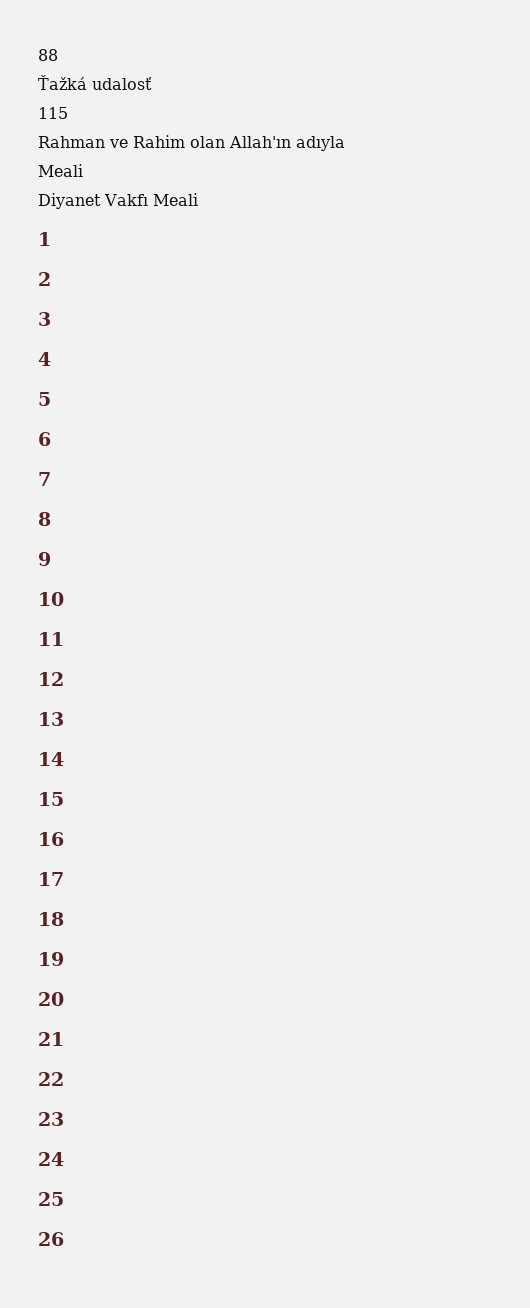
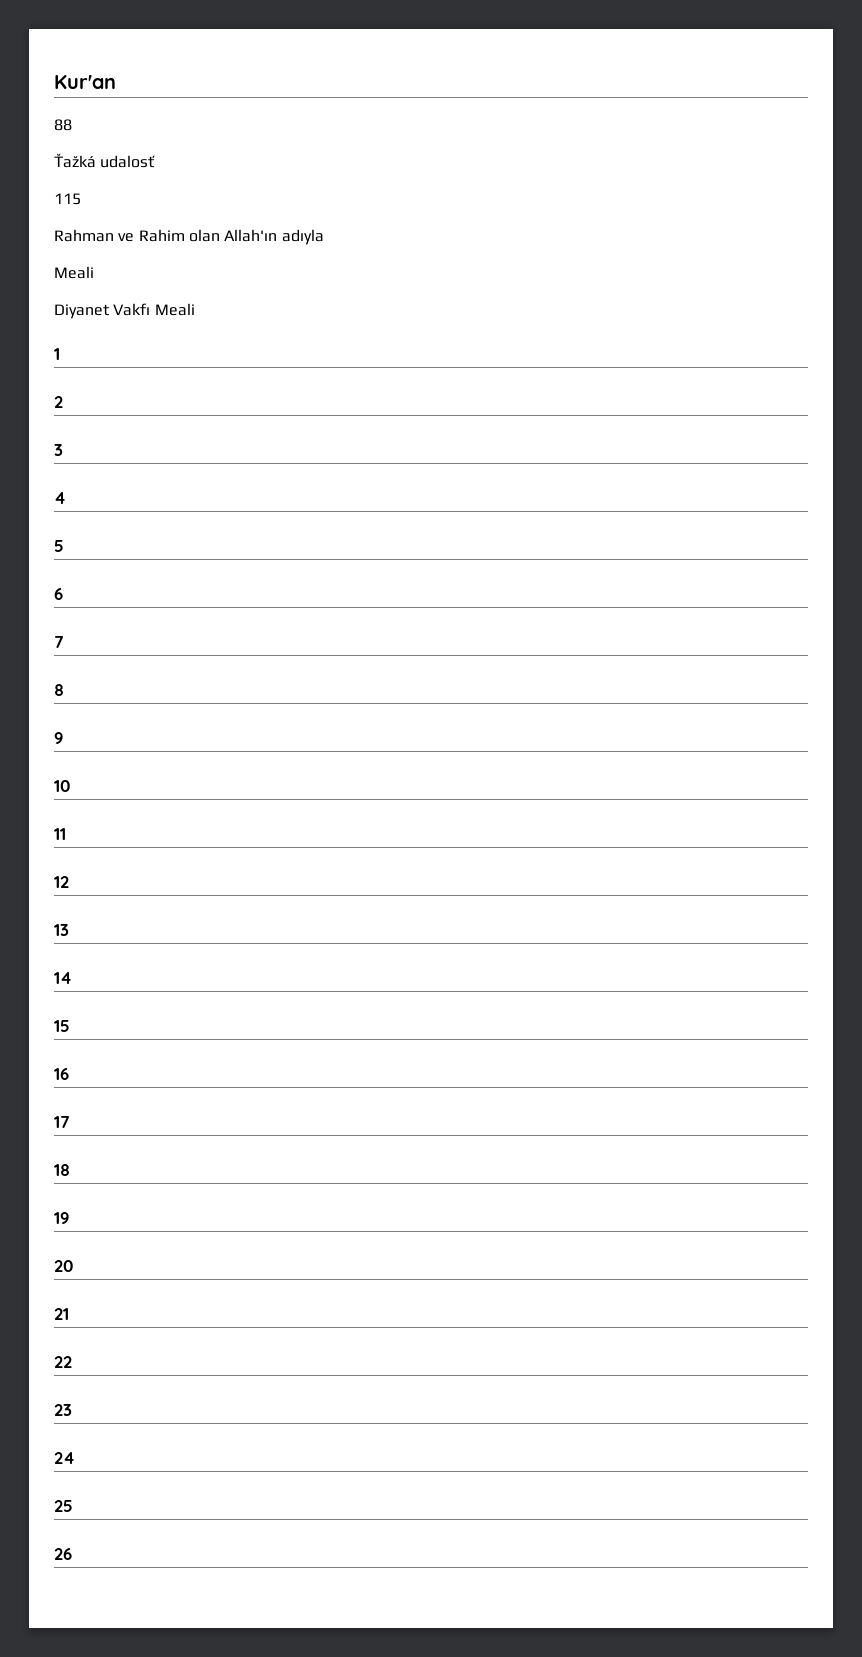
(38, 55) none -> [54,75,116,89] Kur'an //

